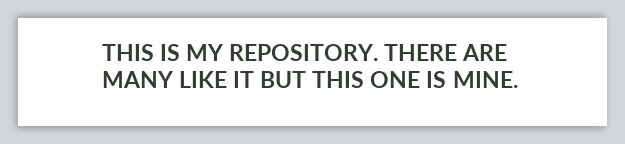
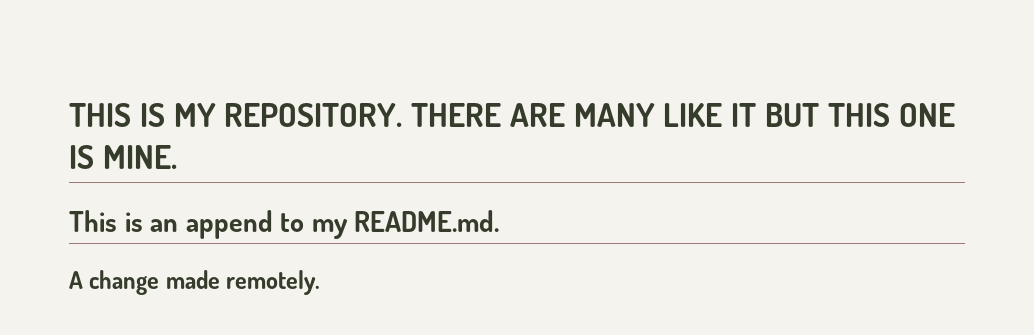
(518, 79) none -> [69,210,500,239] [69,270,321,295] // This is an append to my README.md. // A change made remotely.

